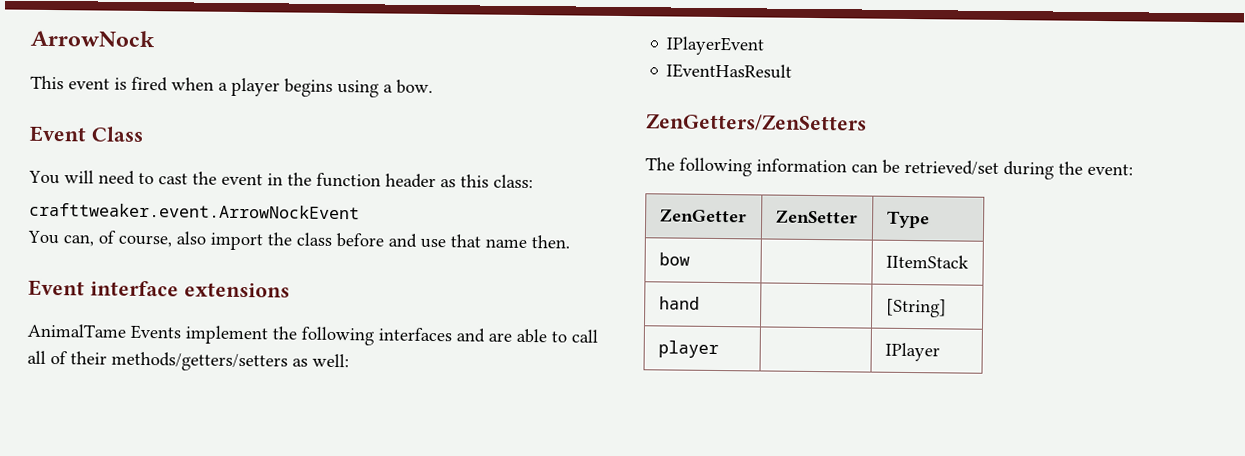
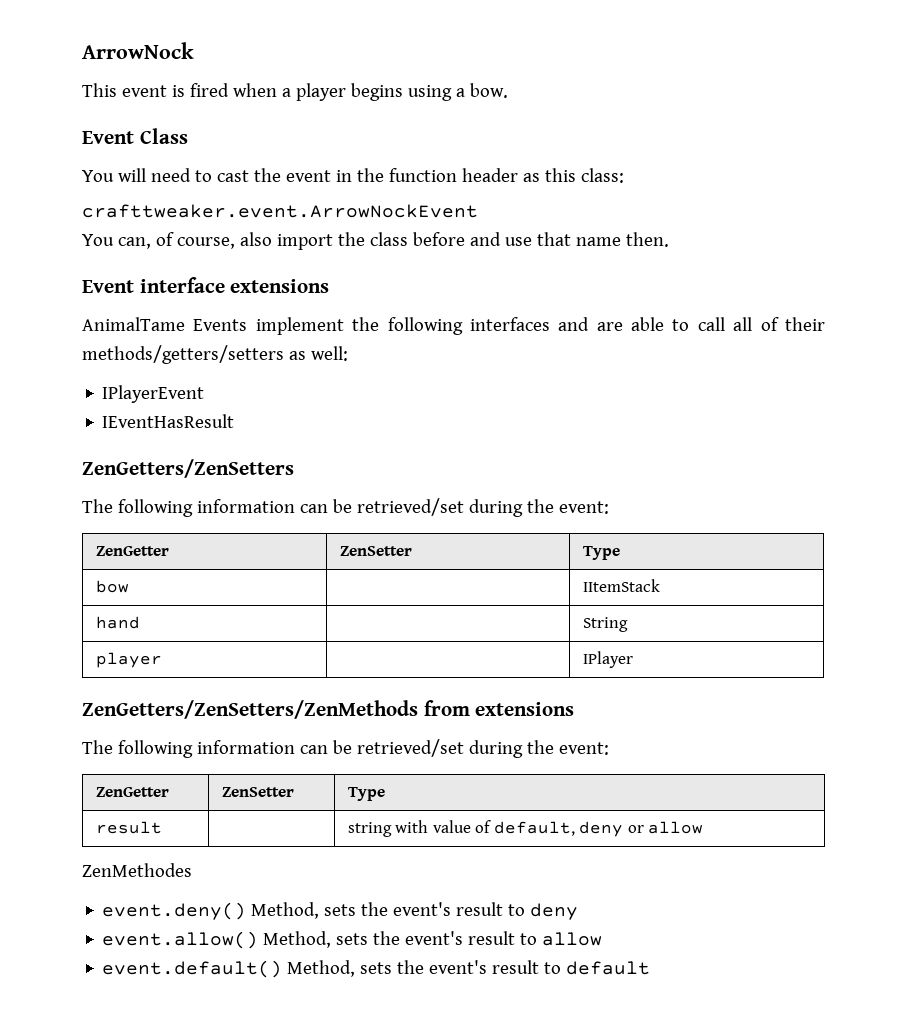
[885,298,947,318] [String] -> [582,617,628,632] String
(940, 352) none -> [82,700,575,719] [82,739,609,758] [95,787,169,797] [221,787,294,797] [347,787,385,801] [95,821,162,834] [347,820,704,837] [82,863,192,877] [102,902,579,920] [102,931,603,949] [102,960,651,978] // ZenGetters/ZenSetters/ZenMethods from extensions // The following information can be retrieved/set during the event: // ZenGetter | ZenSetter | Type // result | | string with value of default, deny or allow // ZenMethodes // event.deny() Method, sets the event's result to deny // event.allow() Method, sets the event's result to allow // event.default() Method, sets the event's result to default

